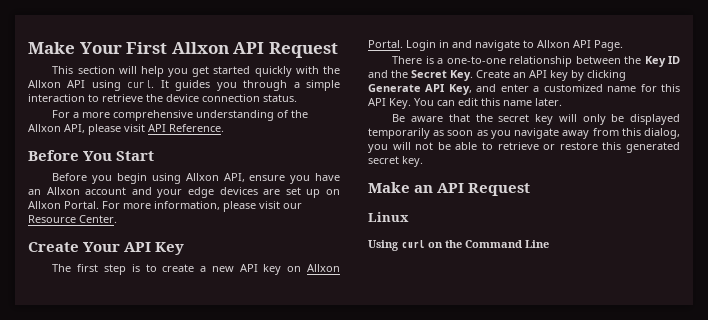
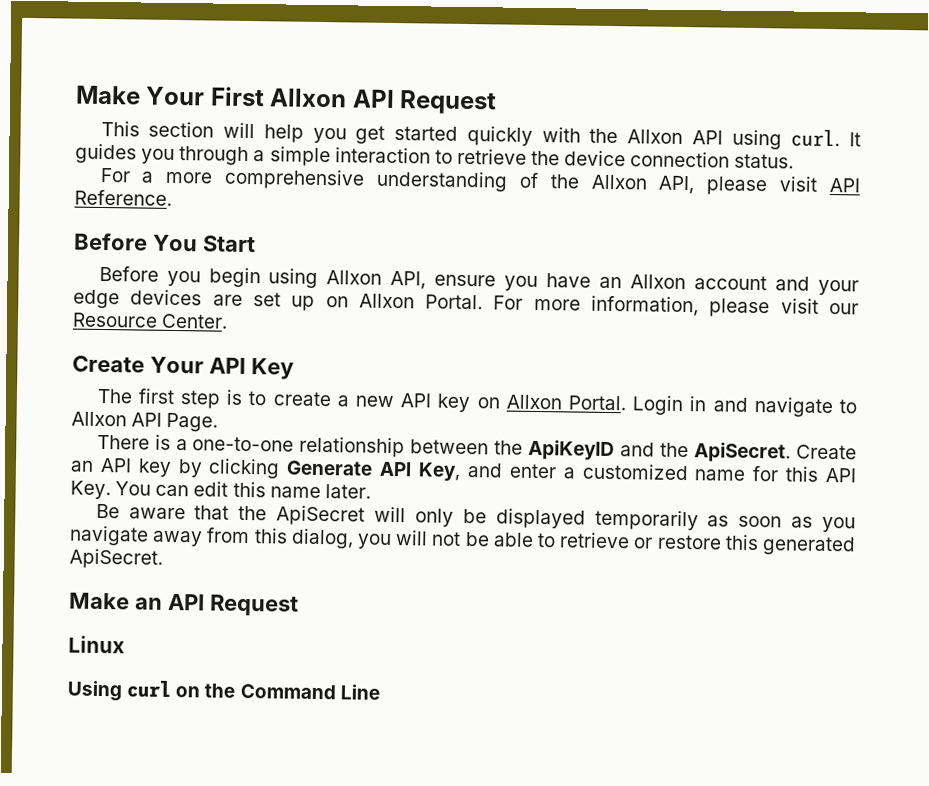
[644,56,680,67] [368,70,473,81] Key ID and the Secret Key. -> [528,439,792,463] ApiKeyID and the ApiSecret.
[498,114,554,125] secret key -> [276,505,366,526] ApiSecret
[368,156,423,167] secret key. -> [69,548,163,569] ApiSecret.

